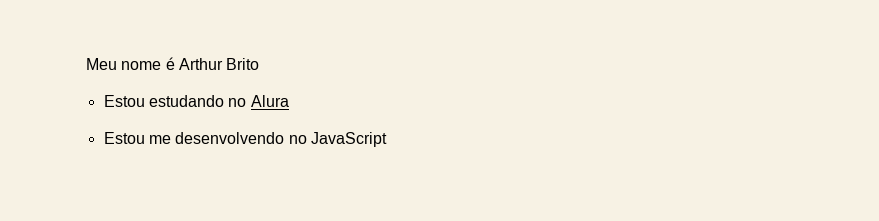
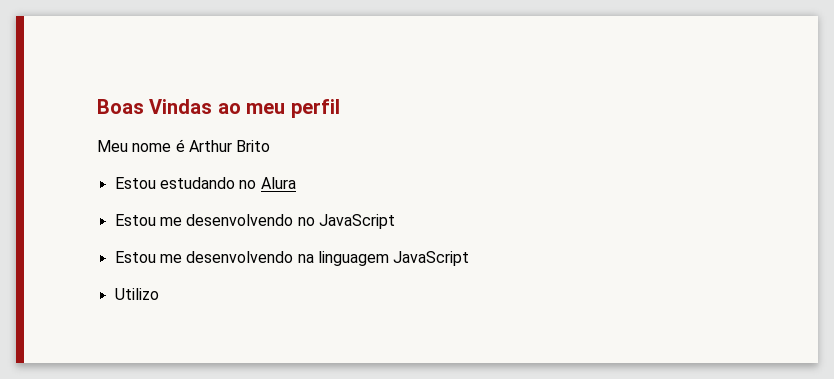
(86, 64) none -> [97,99,340,118] Boas Vindas ao meu perfil //
(387, 139) none -> [114,251,470,266] [114,288,159,300] // Estou me desenvolvendo na linguagem JavaScript // Utilizo

